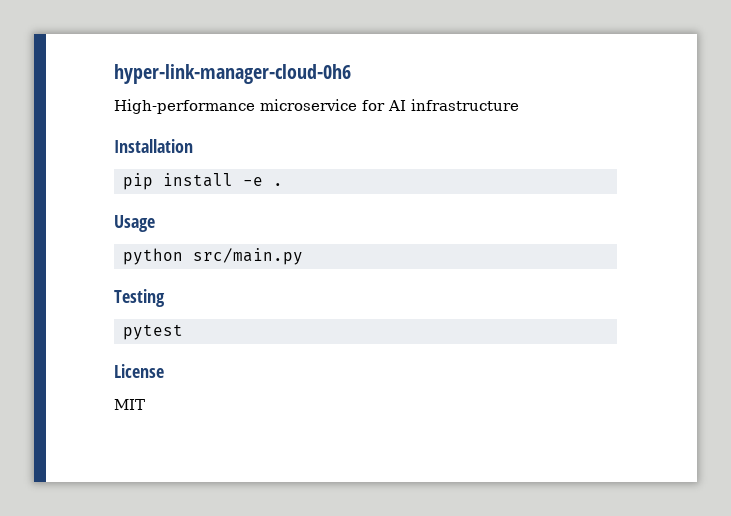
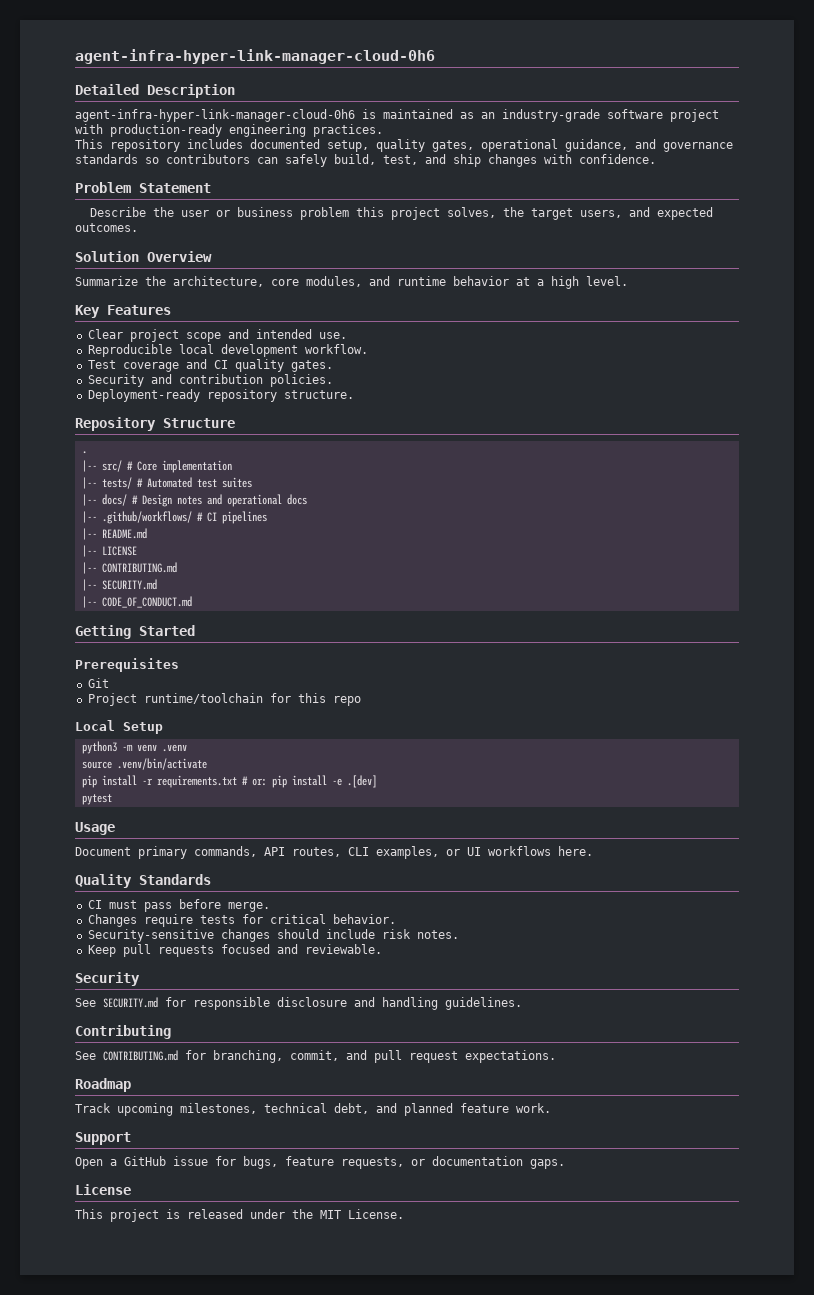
[114,64,351,84] [114,99,519,114] [114,139,193,153] [123,173,283,190] [114,215,155,232] [123,248,303,265] [114,289,165,307] [123,324,183,340] [114,364,164,378] [114,399,145,410] hyper-link-manager-cloud-0h6 // High-performance microservice for AI infrastructure // Installation // pip install -e . // Usage // python src/main.py // Testing // pytest // License // MIT -> [75,49,435,64] [75,84,235,98] [75,109,719,122] [75,124,383,137] [75,139,733,152] [75,154,656,167] [75,182,211,193] [90,207,714,220] [75,223,138,232] [75,251,212,262] [75,276,628,289] [75,305,171,318] [87,329,347,342] [87,344,368,357] [87,359,333,372] [87,374,333,387] [87,389,354,402] [75,417,235,431] [81,451,87,454] [81,460,232,473] [81,477,252,489] [81,494,307,507] [81,511,267,524] [81,528,147,540] [81,545,137,557] [81,562,177,574] [81,579,157,591] [81,596,192,608] [75,625,195,639] [75,658,179,672] [87,678,109,688] [87,693,361,706] [75,720,163,734] [81,741,187,754] [81,758,207,770] [81,775,377,788] [81,794,112,805] [75,822,115,835] [75,846,593,859] [75,874,211,888] [87,899,270,912] [87,914,396,927] [87,929,459,942] [87,944,382,957] [75,972,140,986] [75,997,522,1010] [75,1025,171,1039] [75,1050,556,1063] [75,1078,131,1092] [75,1103,551,1116] [75,1132,131,1145] [75,1156,565,1169] [75,1184,131,1195] [75,1209,404,1222] agent-infra-hyper-link-manager-cloud-0h6 // Detailed Description // agent-infra-hyper-link-manager-cloud-0h6 is maintained as an industry-grade software project with production-ready engineering practices. // This repository includes documented setup, quality gates, operational guidance, and governance standards so contributors can safely build, test, and ship changes with confidence. // Problem Statement // Describe the user or business problem this project solves, the target users, and expected outcomes. // Solution Overview // Summarize the architecture, core modules, and runtime behavior at a high level. // Key Features // Clear project scope and intended use. // Reproducible local development workflow. // Test coverage and CI quality gates. // Security and contribution policies. // Deployment-ready repository structure. // Repository Structure // . // |-- src/ # Core implementation // |-- tests/ # Automated test suites // |-- docs/ # Design notes and operational docs // |-- .github/workflows/ # CI pipelines // |-- README.md // |-- LICENSE // |-- CONTRIBUTING.md // |-- SECURITY.md // |-- CODE_OF_CONDUCT.md // Getting Started // Prerequisites // Git // Project runtime/toolchain for this repo // Local Setup // python3 -m venv .venv // source .venv/bin/activate // pip install -r requirements.txt # or: pip install -e .[dev] // pytest // Usage // Document primary commands, API routes, CLI examples, or UI workflows here. // Quality Standards // CI must pass before merge. // Changes require tests for critical behavior. // Security-sensitive changes should include risk notes. // Keep pull requests focused and reviewable. // Security // See SECURITY.md for responsible disclosure and handling guidelines. // Contributing // See CONTRIBUTING.md for branching, commit, and pull request expectations. // Roadmap // Track upcoming milestones, technical debt, and planned feature work. // Support // Open a GitHub issue for bugs, feature requests, or documentation gaps. // License // This project is released under the MIT License.

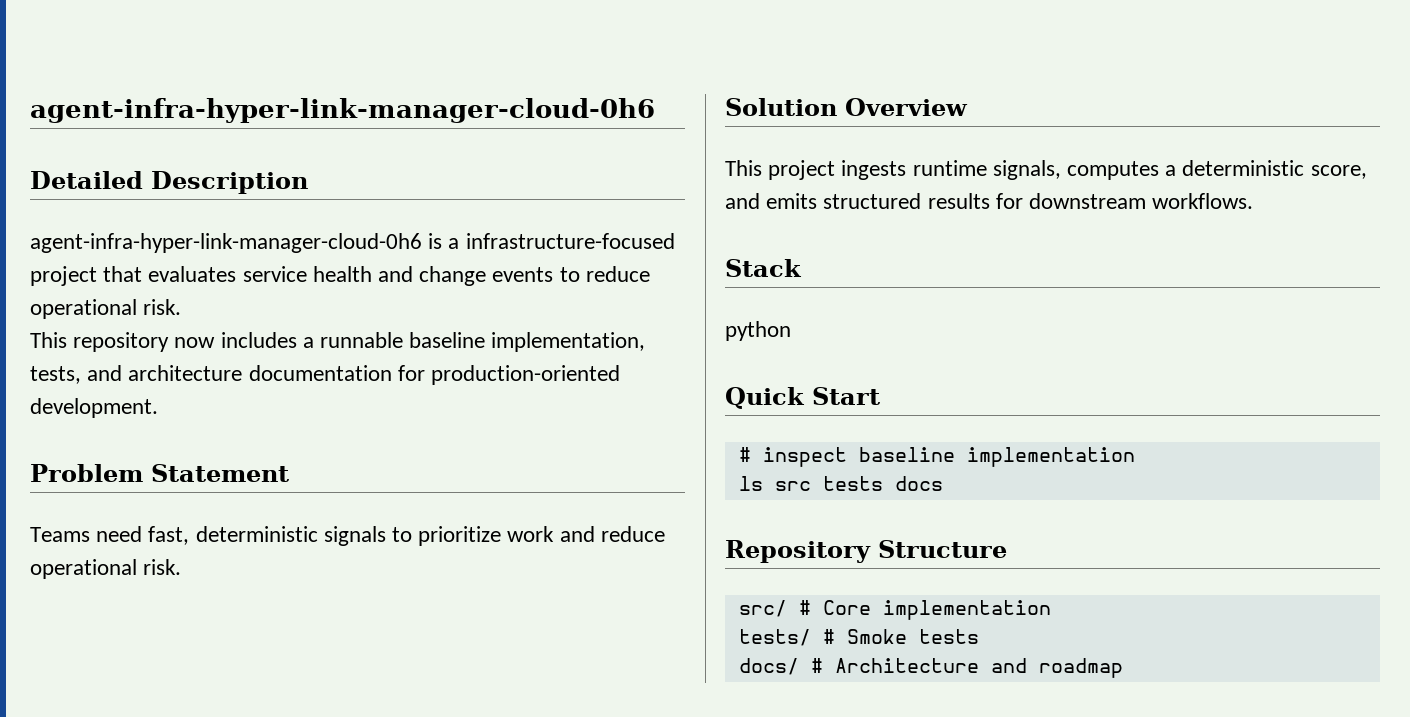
[383,109,719,122] [75,124,383,137] [75,139,733,152] [75,154,656,167] [75,182,211,193] [90,207,714,220] [75,223,138,232] [75,251,212,262] [75,276,628,289] [75,305,171,318] [87,329,347,342] [87,344,368,357] [87,359,333,372] [87,374,333,387] [87,389,354,402] maintained as an industry-grade software project with production-ready engineering practices. // This repository includes documented setup, quality gates, operational guidance, and governance standards so contributors can safely build, test, and ship changes with confidence. // Problem Statement // Describe the user or business problem this project solves, the target users, and expected outcomes. // Solution Overview // Summarize the architecture, core modules, and runtime behavior at a high level. // Key Features // Clear project scope and intended use. // Reproducible local development workflow. // Test coverage and CI quality gates. // Security and contribution policies. // Deployment-ready repository structure. -> [448,233,675,249] [30,266,650,286] [30,299,182,319] [30,332,646,352] [30,365,621,385] [30,398,158,418] [30,464,289,482] [30,526,665,546] [30,559,182,579] [725,98,968,116] [725,160,1367,180] [725,193,1254,209] [725,259,802,277] [725,321,791,341] [725,387,880,409] [738,447,1135,467] [738,476,943,491] a infrastructure-focused project that evaluates service health and change events to reduce operational risk. // This repository now includes a runnable baseline implementation, tests, and architecture documentation for production-oriented development. // Problem Statement // Teams need fast, deterministic signals to prioritize work and reduce operational risk. // Solution Overview // This project ingests runtime signals, computes a deterministic score, and emits structured results for downstream workflows. // Stack // python // Quick Start // # inspect baseline implementation // ls src tests docs
[81,451,87,454] [81,460,97,472] . // |-- -> (1007, 549) none
[81,477,97,489] |-- -> (1051, 610) none
[146,477,252,488] [81,494,307,507] [81,511,267,524] [81,528,147,540] [81,545,137,557] [81,562,177,574] [81,579,157,591] [81,596,192,608] [75,625,195,639] [75,658,179,672] [87,678,109,688] [87,693,361,706] [75,720,163,734] [81,741,187,754] [81,758,207,770] [81,775,377,788] [81,794,112,805] [75,822,115,835] [75,846,593,859] [75,874,211,888] [87,899,270,912] [87,914,396,927] [87,929,459,942] [87,944,382,957] [75,972,140,986] [75,997,522,1010] [75,1025,171,1039] [75,1050,556,1063] [75,1078,131,1092] [75,1103,551,1116] [75,1132,131,1145] [75,1156,565,1169] [75,1184,131,1195] [75,1209,404,1222] Automated test suites // |-- docs/ # Design notes and operational docs // |-- .github/workflows/ # CI pipelines // |-- README.md // |-- LICENSE // |-- CONTRIBUTING.md // |-- SECURITY.md // |-- CODE_OF_CONDUCT.md // Getting Started // Prerequisites // Git // Project runtime/toolchain for this repo // Local Setup // python3 -m venv .venv // source .venv/bin/activate // pip install -r requirements.txt # or: pip install -e .[dev] // pytest // Usage // Document primary commands, API routes, CLI examples, or UI workflows here. // Quality Standards // CI must pass before merge. // Changes require tests for critical behavior. // Security-sensitive changes should include risk notes. // Keep pull requests focused and reviewable. // Security // See SECURITY.md for responsible disclosure and handling guidelines. // Contributing // See CONTRIBUTING.md for branching, commit, and pull request expectations. // Roadmap // Track upcoming milestones, technical debt, and planned feature work. // Support // Open a GitHub issue for bugs, feature requests, or documentation gaps. // License // This project is released under the MIT License. -> [846,629,979,644] [738,658,1123,678] Smoke tests // docs/ # Architecture and roadmap

